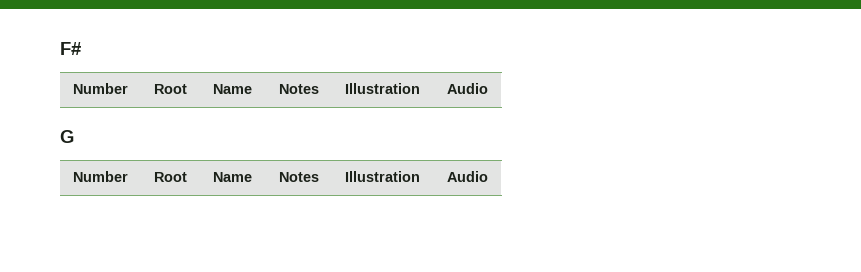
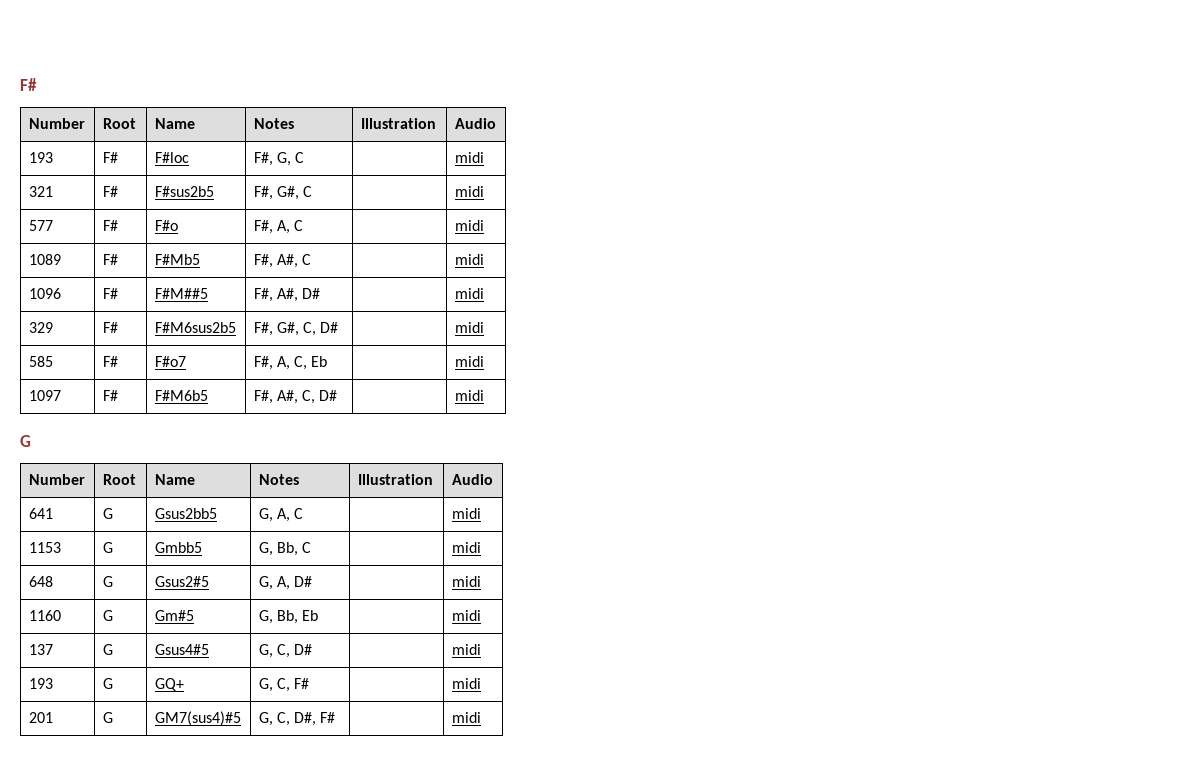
(488, 88) none -> [28,152,53,163] [102,152,118,163] [154,152,189,163] [253,152,305,166] [454,152,484,163] [28,186,53,197] [102,186,118,197] [154,186,214,197] [253,186,313,200] [454,186,484,197] [28,220,53,231] [102,220,118,231] [154,220,178,231] [253,220,304,234] [454,220,484,231] [28,254,61,265] [102,254,118,265] [154,254,200,265] [253,254,312,268] [454,254,484,265] [28,288,61,299] [102,288,118,299] [154,288,208,299] [253,288,321,302] [454,288,484,299] [28,322,53,333] [102,322,118,333] [154,322,236,333] [253,322,339,336] [454,322,484,333] [28,356,53,367] [102,356,118,367] [154,356,186,367] [253,356,328,370] [454,356,484,367] [28,390,61,401] [102,390,118,401] [154,390,208,401] [253,390,338,404] [454,390,484,401] // 193 | F# | F#loc | F#, G, C | | midi // 321 | F# | F#sus2b5 | F#, G#, C | | midi // 577 | F# | F#o | F#, A, C | | midi // 1089 | F# | F#Mb5 | F#, A#, C | | midi // 1096 | F# | F#M##5 | F#, A#, D# | | midi // 329 | F# | F#M6sus2b5 | F#, G#, C, D# | | midi // 585 | F# | F#o7 | F#, A, C, Eb | | midi // 1097 | F# | F#M6b5 | F#, A#, C, D# | | midi
(488, 176) none -> [28,508,53,519] [102,508,113,519] [154,508,217,519] [258,508,304,522] [451,508,481,519] [28,542,61,553] [102,542,113,553] [154,542,202,553] [258,542,312,556] [451,542,481,553] [28,576,53,587] [102,576,113,587] [154,576,209,587] [258,576,313,590] [451,576,481,587] [28,610,61,621] [102,610,113,621] [154,610,194,621] [258,610,319,624] [451,610,481,621] [28,644,53,655] [102,644,113,655] [154,644,209,655] [258,644,313,658] [451,644,481,655] [28,678,53,689] [102,678,113,689] [154,678,184,691] [258,678,310,692] [451,678,481,689] [28,712,53,723] [102,712,113,723] [154,711,241,726] [258,712,336,726] [451,712,481,723] // 641 | G | Gsus2bb5 | G, A, C | | midi // 1153 | G | Gmbb5 | G, Bb, C | | midi // 648 | G | Gsus2#5 | G, A, D# | | midi // 1160 | G | Gm#5 | G, Bb, Eb | | midi // 137 | G | Gsus4#5 | G, C, D# | | midi // 193 | G | GQ+ | G, C, F# | | midi // 201 | G | GM7(sus4)#5 | G, C, D#, F# | | midi

